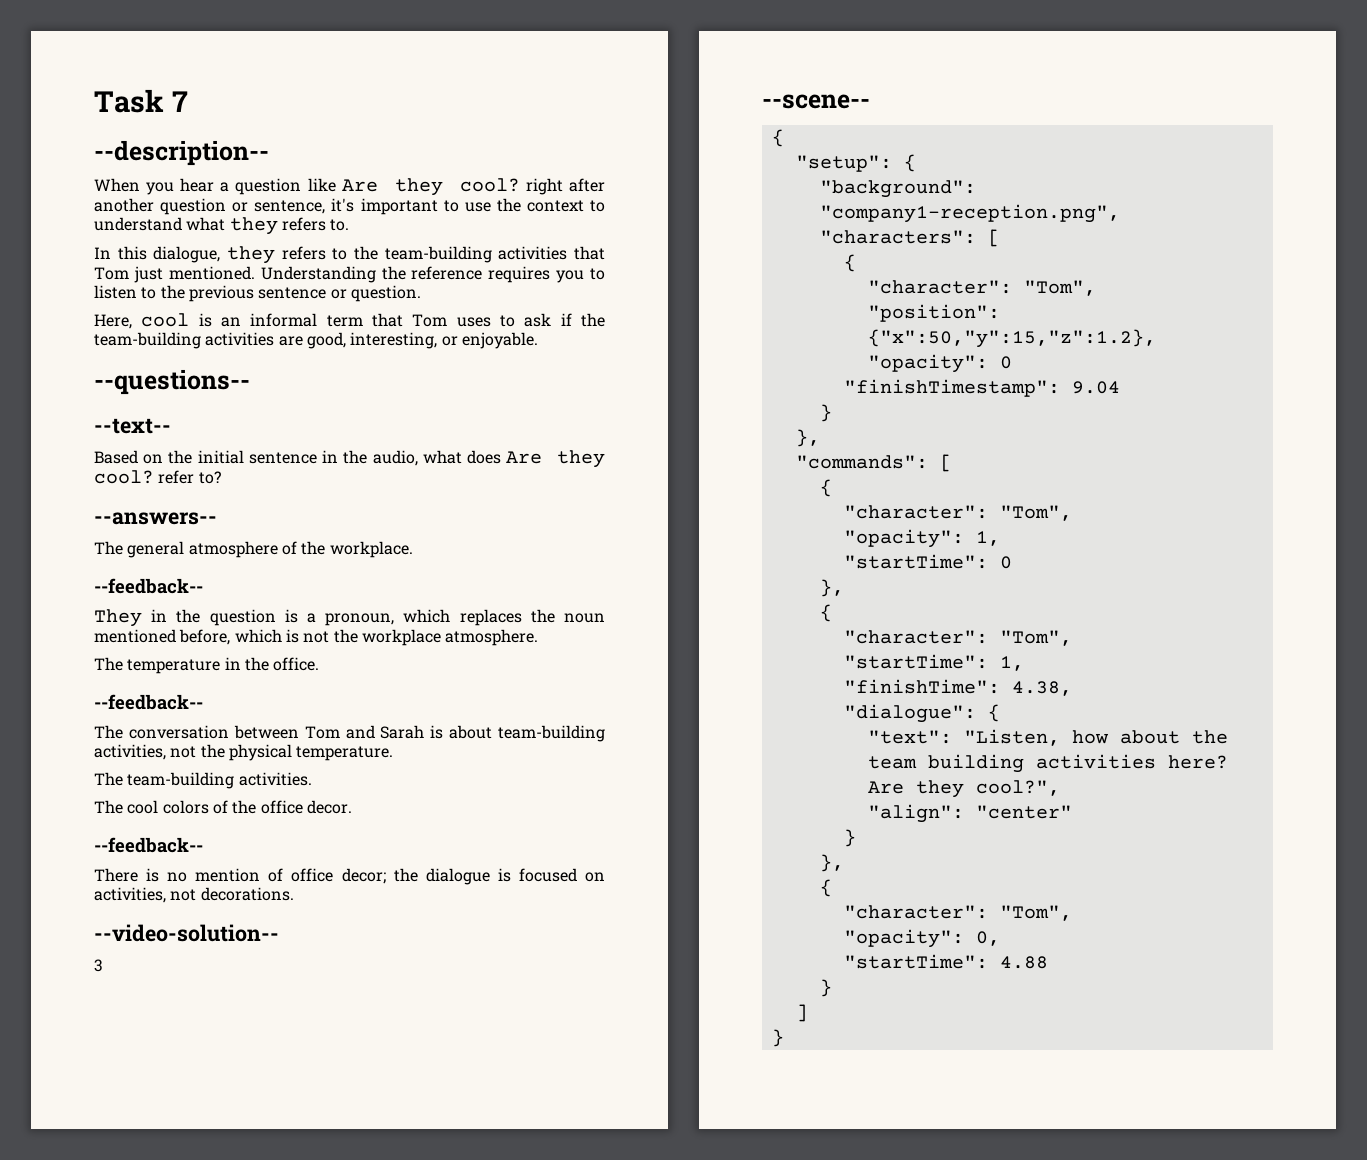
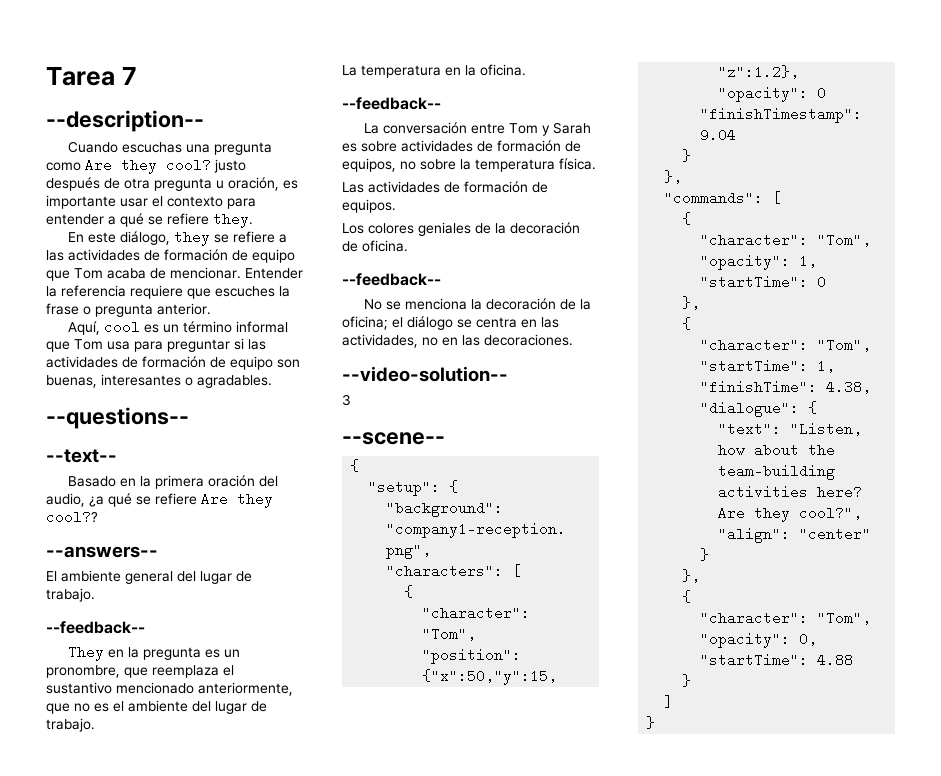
[94,89,164,113] Task -> [46,66,115,86] Tarea
[94,178,605,196] [94,198,606,215] [94,217,350,235] [94,246,605,264] [94,266,605,283] [94,285,421,302] [94,313,605,329] [94,332,538,349] [94,369,250,395] [94,418,171,434] [94,450,605,468] [94,470,221,484] [94,512,217,525] [94,541,413,558] [94,578,203,594] [94,609,605,627] [94,629,539,646] [94,657,320,674] [94,694,203,710] [94,725,605,742] [94,744,394,761] [94,772,312,789] [94,800,352,814] [94,837,203,853] [94,868,606,885] [94,887,294,903] When you hear a question like Are they cool? right after another question or sentence, it's important to use the context to understand what they refers to. // In this dialogue, they refers to the team-building activities that Tom just mentioned. Understanding the reference requires you to listen to the previous sentence or question. // Here, cool is an informal term that Tom uses to ask if the team-building activities are good, interesting, or enjoyable. // --questions-- // --text-- // Based on the initial sentence in the audio, what does Are they cool? refer to? // --answers-- // The general atmosphere of the workplace. // --feedback-- // They in the question is a pronoun, which replaces the noun mentioned before, which is not the workplace atmosphere. // The temperature in the office. // --feedback-- // The conversation between Tom and Sarah is about team-building activities, not the physical temperature. // The team-building activities. // The cool colors of the office decor. // --feedback-- // There is no mention of office decor; the dialogue is focused on activities, not decorations. -> [68,141,273,155] [46,158,246,174] [46,177,298,191] [46,195,256,209] [46,212,253,228] [68,230,288,246] [46,249,295,263] [46,267,303,281] [46,285,290,299] [46,303,211,317] [68,320,289,335] [46,338,266,352] [46,356,300,370] [46,374,272,388] [46,407,189,429] [46,449,117,463] [68,475,279,489] [46,492,273,508] [46,510,98,524] [46,546,158,558] [46,570,252,584] [46,588,95,602] [46,621,145,634] [68,645,241,661] [46,665,234,678] [46,682,293,696] [46,700,267,714] [46,718,95,732] [342,64,526,78] [342,97,441,110] [364,122,592,136] [342,140,581,152] [342,158,596,172] [342,181,548,193] [342,199,396,213] [342,222,580,236] [342,240,408,252] [342,273,441,286] [364,298,592,310] [342,316,559,330] [342,334,573,348] Cuando escuchas una pregunta como Are they cool? justo después de otra pregunta u oración, es importante usar el contexto para entender a qué se refiere they. // En este diálogo, they se refiere a las actividades de formación de equipo que Tom acaba de mencionar. Entender la referencia requiere que escuches la frase o pregunta anterior. // Aquí, cool es un término informal que Tom usa para preguntar si las actividades de formación de equipo son buenas, interesantes o agradables. // --questions-- // --text-- // Basado en la primera oración del audio, ¿a qué se refiere Are they cool?? // --answers-- // El ambiente general del lugar de trabajo. // --feedback-- // They en la pregunta es un pronombre, que reemplaza el sustantivo mencionado anteriormente, que no es el ambiente del lugar de trabajo. // La temperatura en la oficina. // --feedback-- // La conversación entre Tom y Sarah es sobre actividades de formación de equipos, no sobre la temperatura física. // Las actividades de formación de equipos. // Los colores geniales de la decoración de oficina. // --feedback-- // No se menciona la decoración de la oficina; el diálogo se centra en las actividades, no en las decoraciones.
[867,754,1024,773] team building -> [718,464,836,480] team-building

